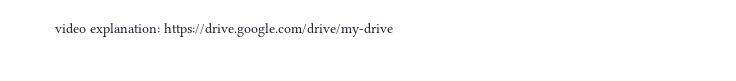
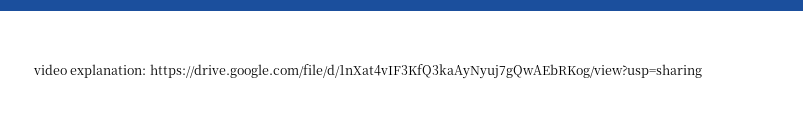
[164,23,393,37] https://drive.google.com/drive/my-drive -> [149,64,702,79] https://drive.google.com/file/d/1nXat4vIF3KfQ3kaAyNyuj7gQwAEbRKog/view?usp=sharing

